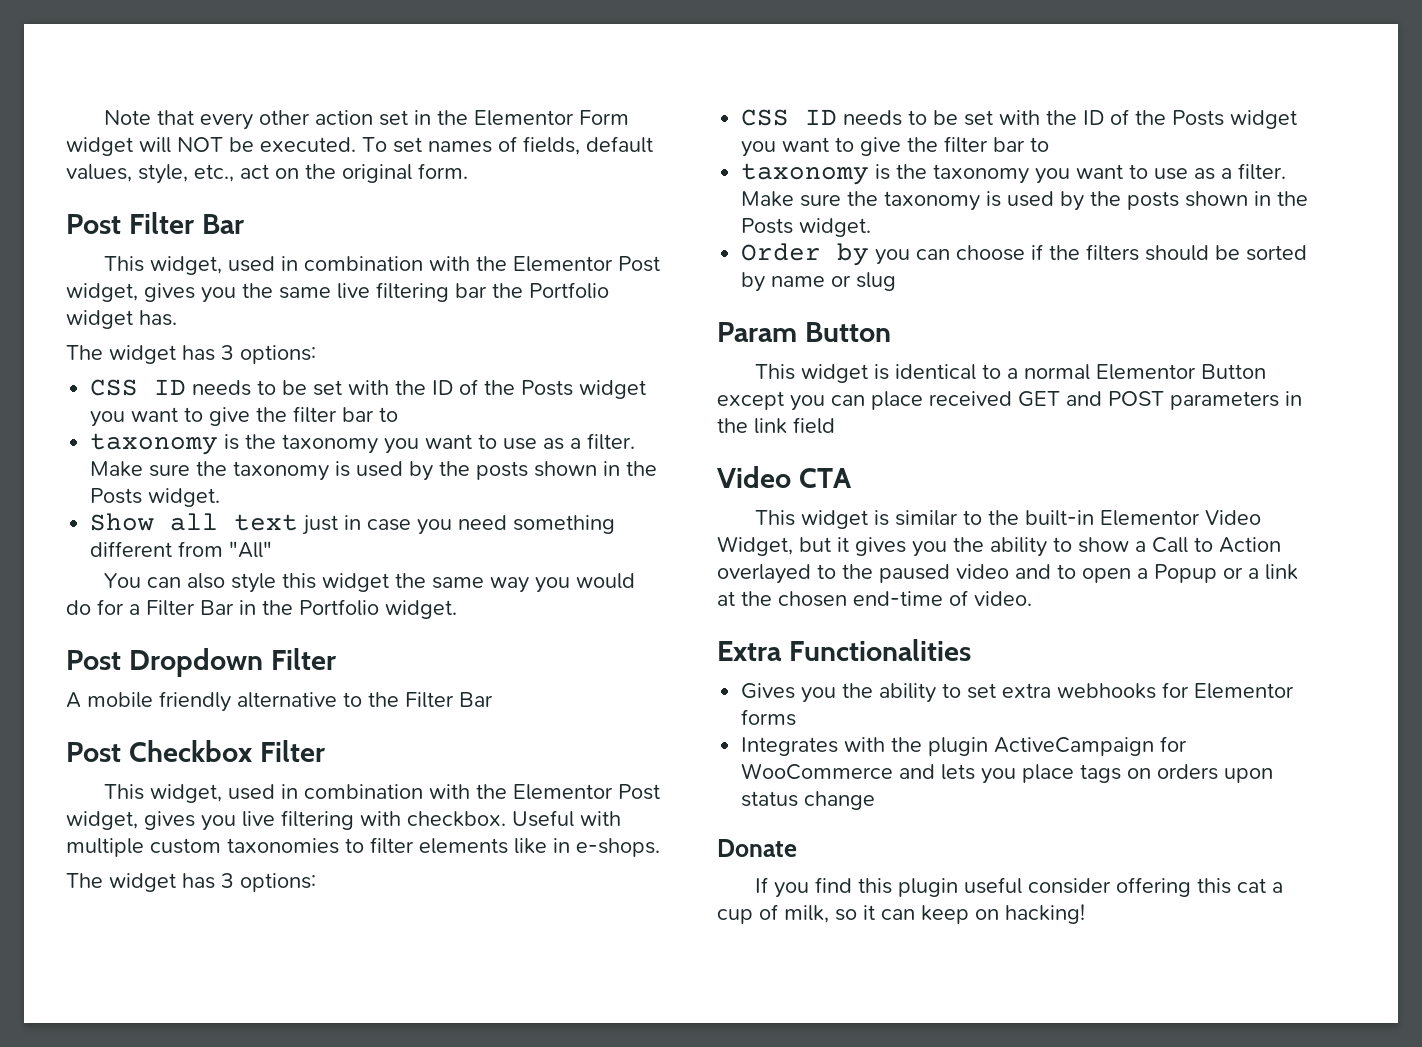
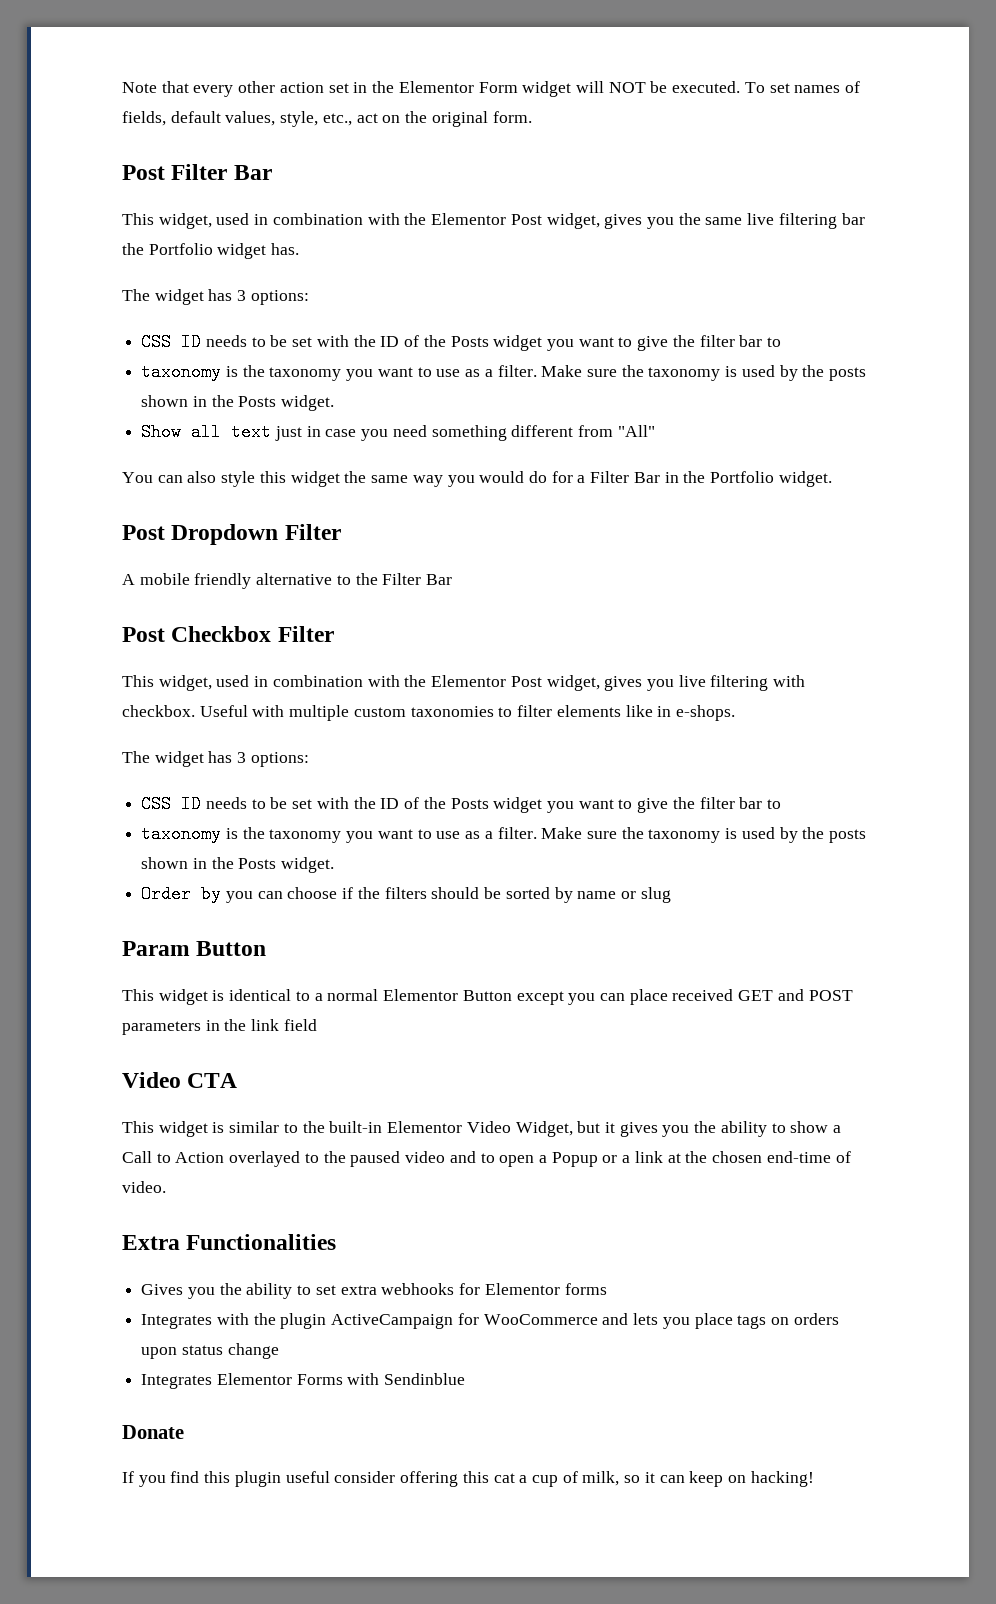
(876, 800) none -> [141,1373,466,1389] // Integrates Elementor Forms with Sendinblue

